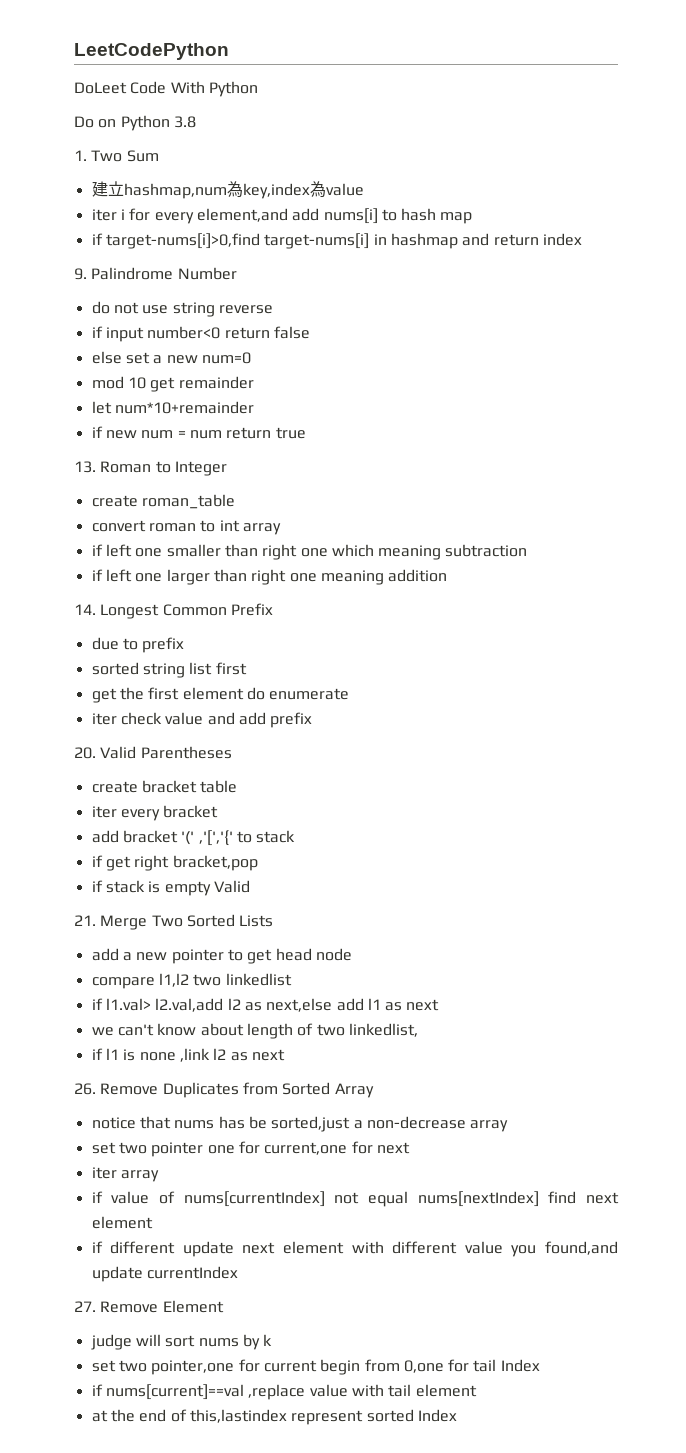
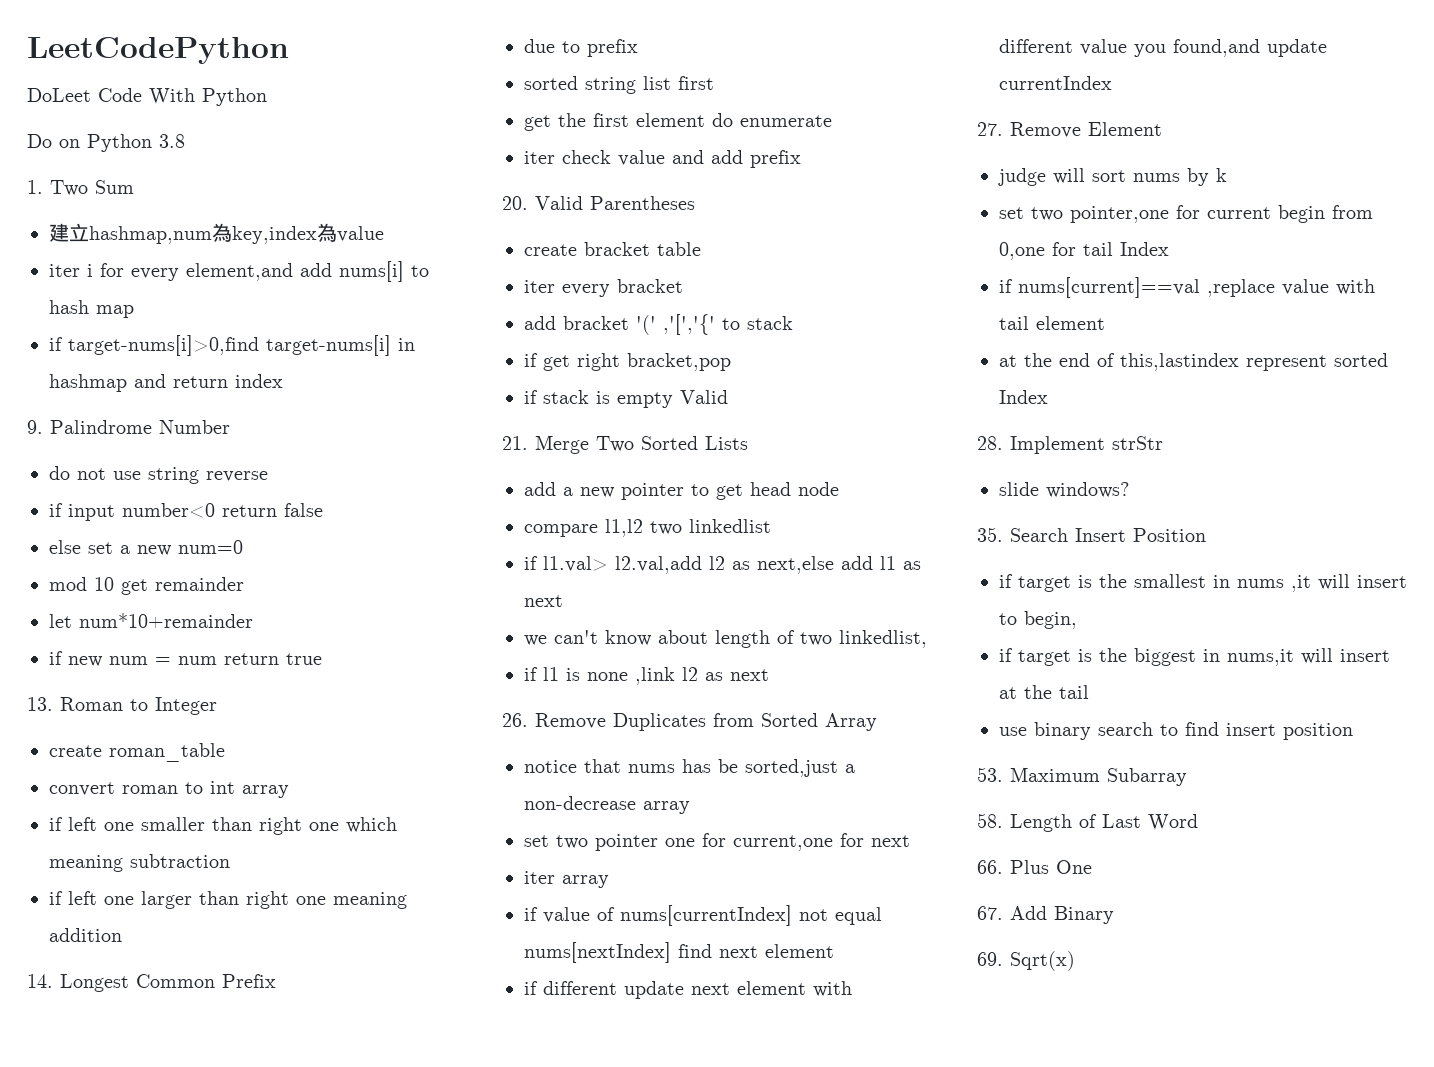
(457, 1415) none -> [977,436,1163,454] [999,482,1129,498] [977,527,1206,542] [999,574,1407,592] [999,611,1077,629] [999,648,1390,666] [999,685,1089,699] [999,722,1353,740] [977,767,1187,786] [977,813,1198,832] [977,860,1092,874] [977,906,1114,924] [977,951,1075,971] // 28. Implement strStr // slide windows? // 35. Search Insert Position // if target is the smallest in nums ,it will insert to begin, // if target is the biggest in nums,it will insert at the tail // use binary search to find insert position // 53. Maximum Subarray // 58. Length of Last Word // 66. Plus One // 67. Add Binary // 69. Sqrt(x)

